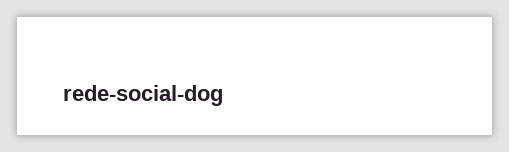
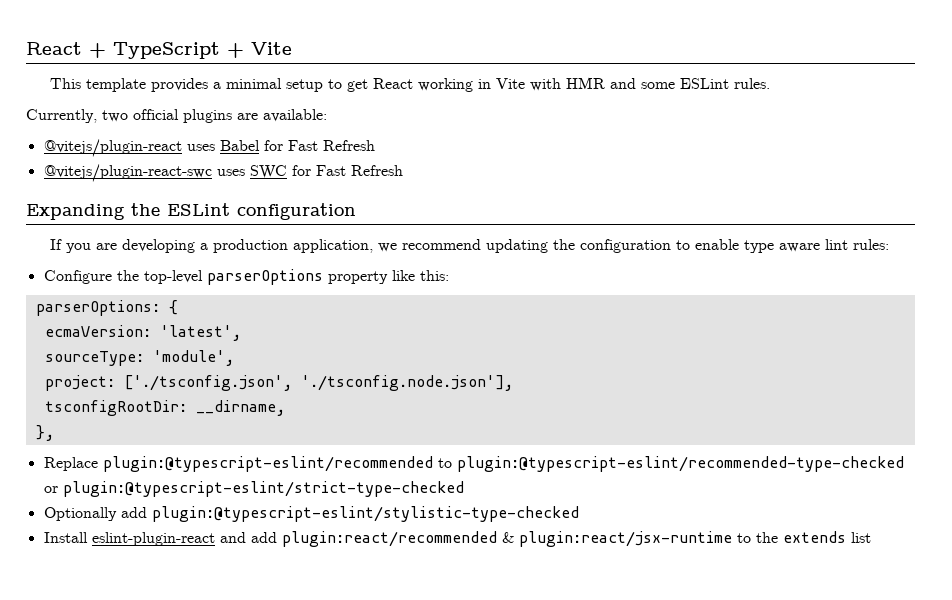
[63,85,223,106] rede-social-dog -> [26,42,292,59] [50,77,771,92] [26,109,327,123] [43,139,375,157] [43,164,403,182] [26,203,356,220] [50,239,890,253] [43,269,449,285] [35,300,178,316] [44,325,241,341] [44,350,234,366] [44,375,513,391] [44,400,285,416] [35,425,54,441] [43,456,904,472] [43,481,464,497] [43,506,579,522] [43,531,871,547] React + TypeScript + Vite // This template provides a minimal setup to get React working in Vite with HMR and some ESLint rules. // Currently, two official plugins are available: // @vitejs/plugin-react uses Babel for Fast Refresh // @vitejs/plugin-react-swc uses SWC for Fast Refresh // Expanding the ESLint configuration // If you are developing a production application, we recommend updating the configuration to enable type aware lint rules: // Configure the top-level parserOptions property like this: // parserOptions: { // ecmaVersion: 'latest', // sourceType: 'module', // project: ['./tsconfig.json', './tsconfig.node.json'], // tsconfigRootDir: __dirname, // }, // Replace plugin:@typescript-eslint/recommended to plugin:@typescript-eslint/recommended-type-checked or plugin:@typescript-eslint/strict-type-checked // Optionally add plugin:@typescript-eslint/stylistic-type-checked // Install eslint-plugin-react and add plugin:react/recommended & plugin:react/jsx-runtime to the extends list

